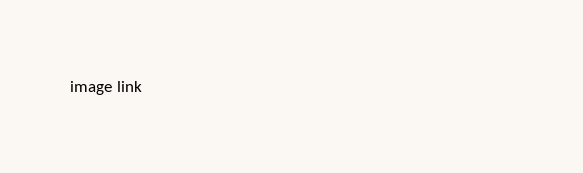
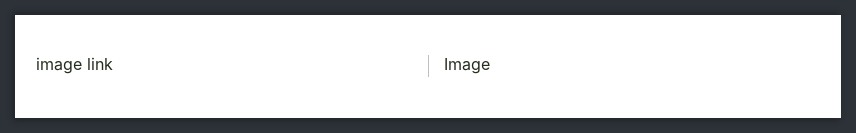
(142, 86) none -> [444,58,490,74] // Image

